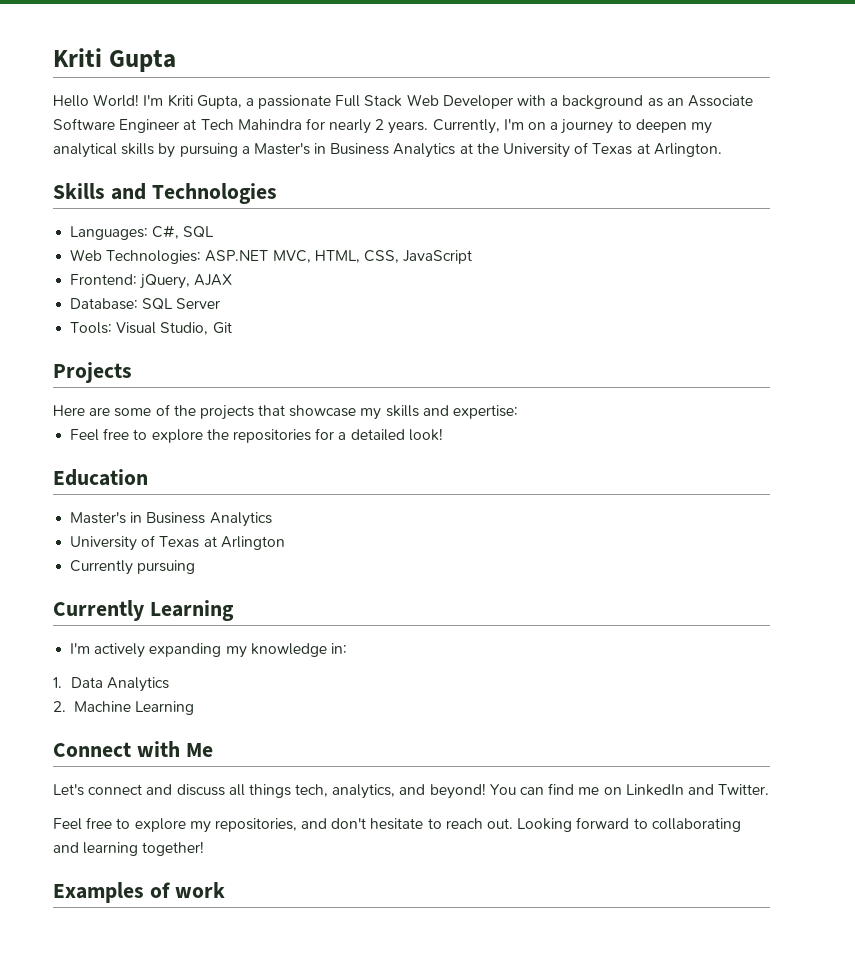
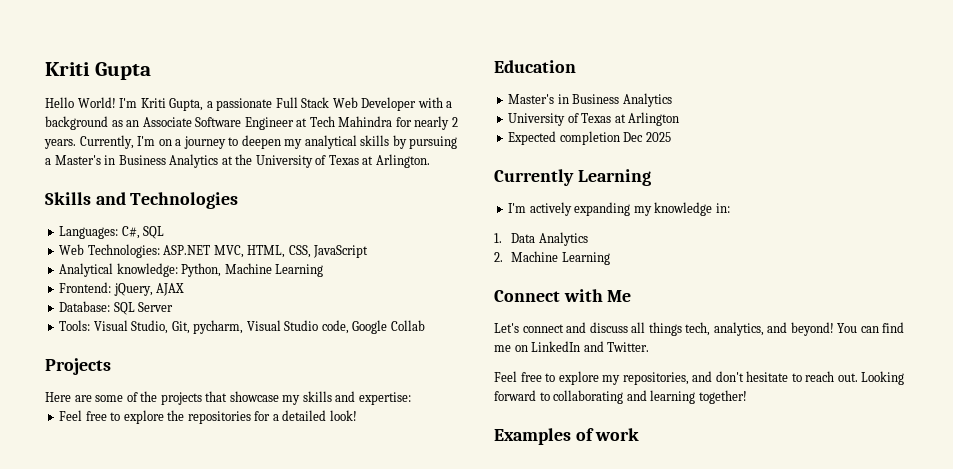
(473, 257) none -> [59,263,324,277] // Analytical knowledge: Python, Machine Learning
[212,322,232,334] Git -> [171,320,425,334] Git, pycharm, Visual Studio code, Google Collab
[70,560,196,575] Currently pursuing -> [508,131,671,145] Expected completion Dec 2025

